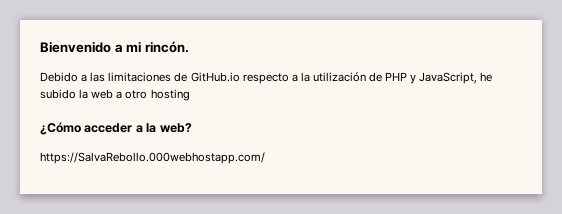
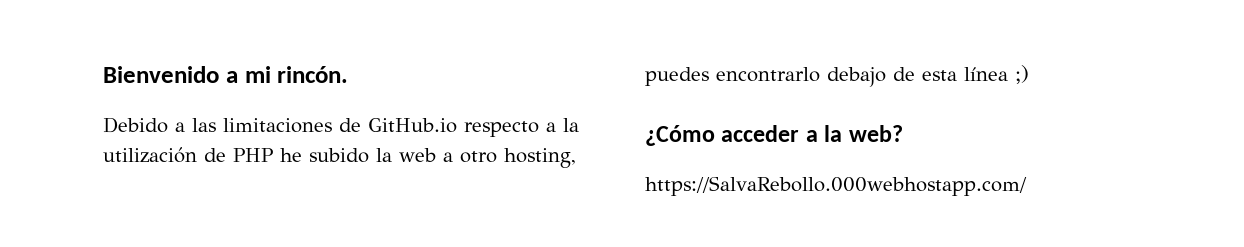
[410,72,478,84] y JavaScript, -> (273, 155) none
[150,89,190,101] hosting -> [504,148,576,168] [645,65,1029,87] hosting, puedes encontrarlo debajo de esta línea ;)

